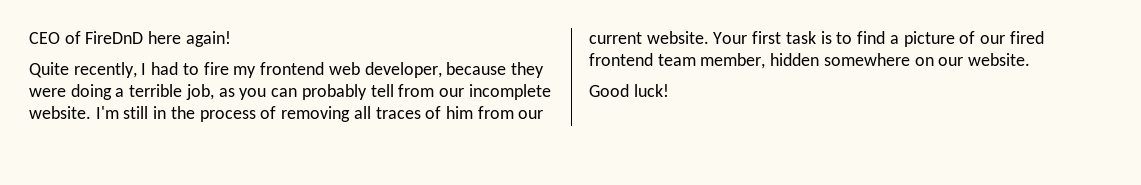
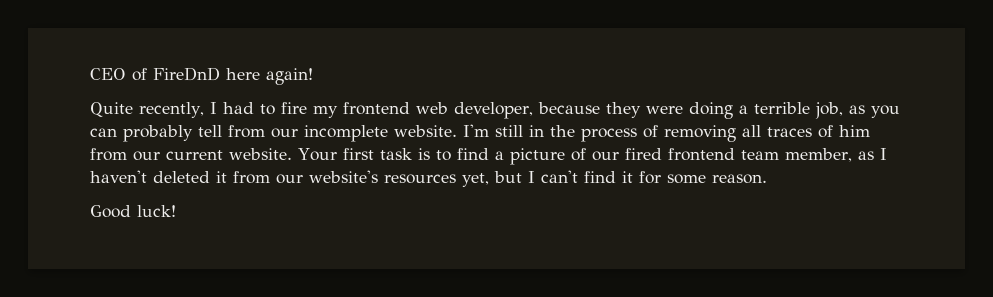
[770,53,1031,66] hidden somewhere on our website. -> [857,148,887,160] [90,170,767,187] as I haven't deleted it from our website's resources yet, but I can't find it for some reason.

